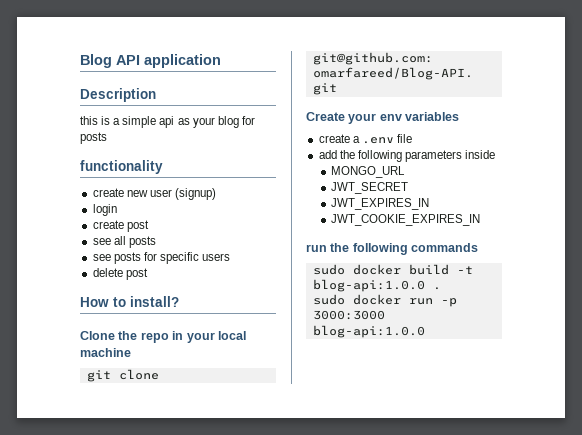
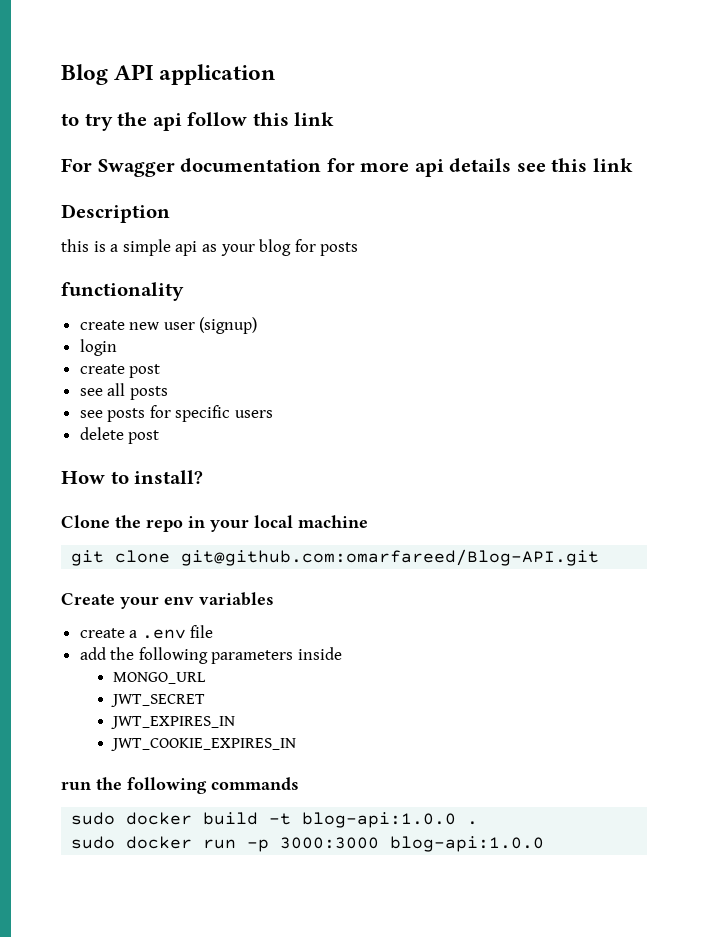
(221, 61) none -> [61,112,335,131] [61,158,633,177] // to try the api follow this link // For Swagger documentation for more api details see this link

